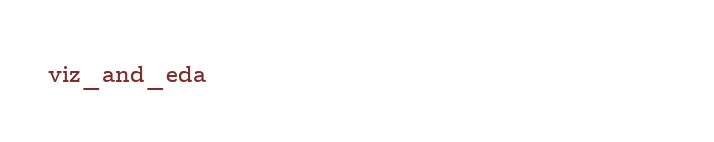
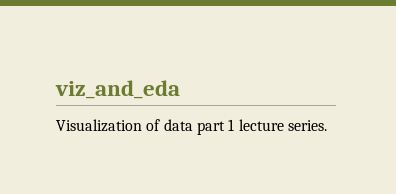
(206, 78) none -> [56,119,327,135] // Visualization of data part 1 lecture series.

